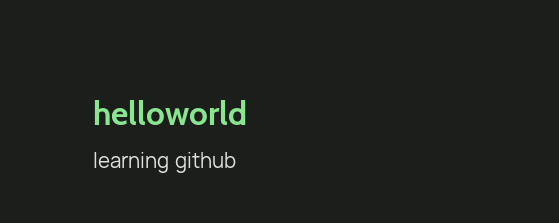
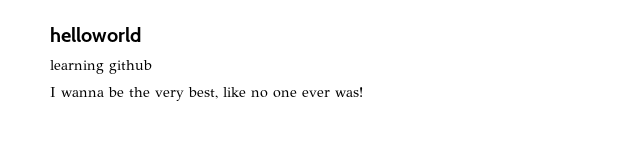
(236, 162) none -> [50,87,363,101] // I wanna be the very best, like no one ever was!

